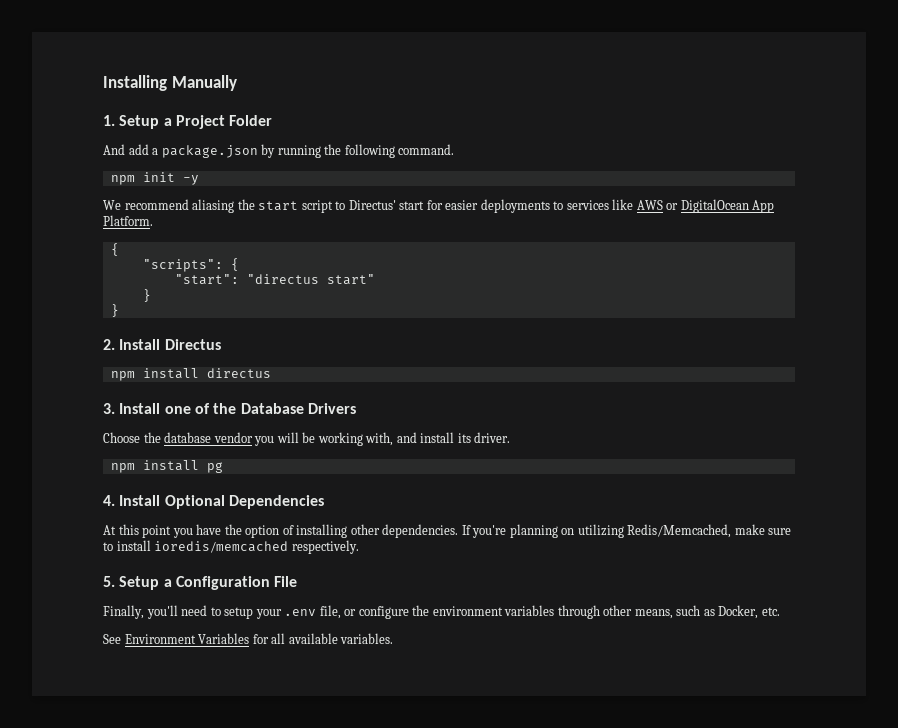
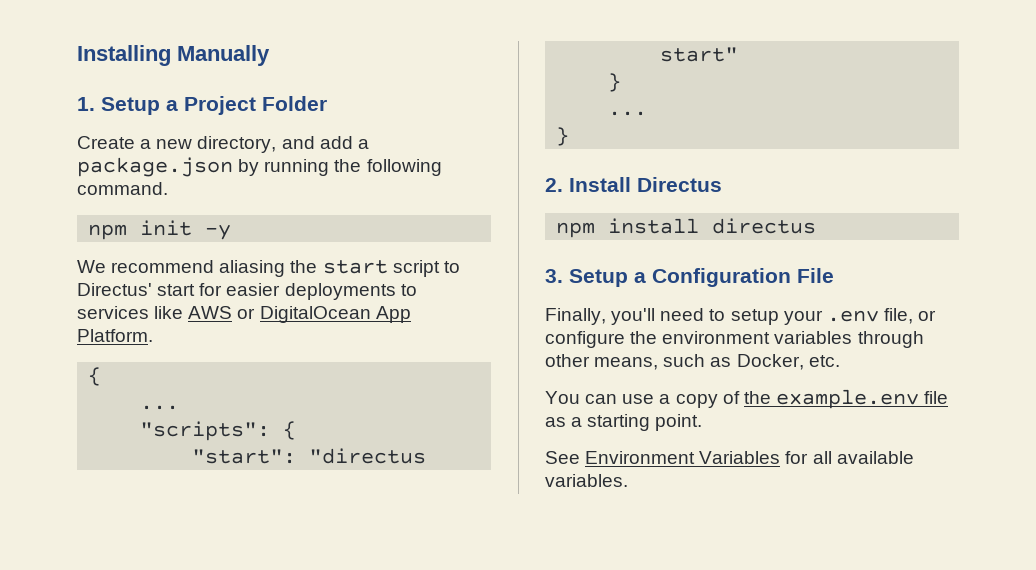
[103,144,125,155] And -> [77,136,315,153] Create a new directory, and
(119, 249) none -> [140,405,180,410] // ...
(151, 295) none -> [608,111,648,116] // ...
[119,403,356,414] [103,432,511,446] [110,460,223,473] [103,495,324,509] [103,524,792,538] [103,540,359,554] [103,576,115,587] Install one of the Database Drivers // Choose the database vendor you will be working with, and install its driver. // npm install pg // 4. Install Optional Dependencies // At this point you have the option of installing other dependencies. If you're planning on utilizing Redis/Memcached, make sure to install ioredis/memcached respectively. // 5. -> (563, 276) none
(780, 611) none -> [545,389,949,409] [545,414,703,431] // You can use a copy of the example.env file as a starting point.

